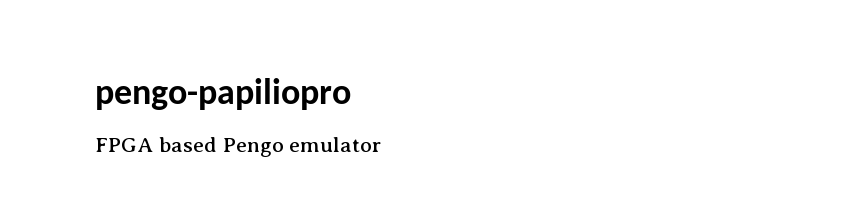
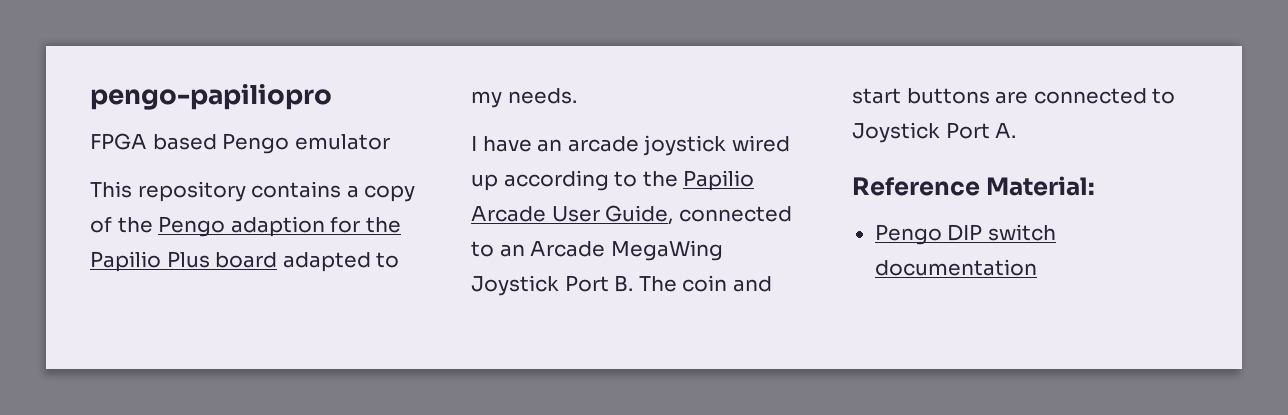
(382, 144) none -> [90,181,416,202] [90,216,401,237] [90,251,400,272] [471,88,577,108] [471,135,790,156] [471,170,755,191] [471,205,792,225] [471,240,723,261] [471,275,772,296] [852,88,1176,104] [852,122,1017,143] [852,176,1096,196] [874,224,1056,245] [874,259,1037,276] // This repository contains a copy of the Pengo adaption for the Papilio Plus board adapted to my needs. // I have an arcade joystick wired up according to the Papilio Arcade User Guide, connected to an Arcade MegaWing Joystick Port B. The coin and start buttons are connected to Joystick Port A. // Reference Material: // Pengo DIP switch documentation

